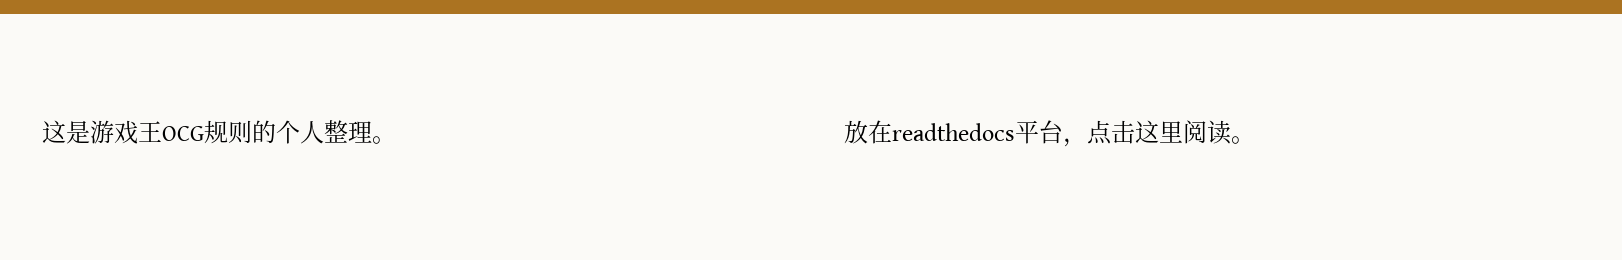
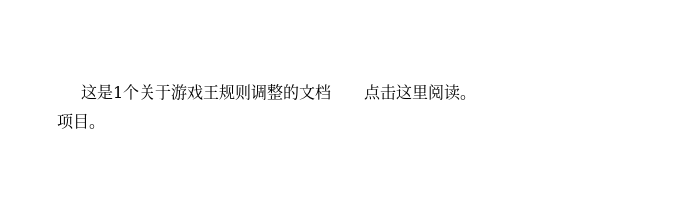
[90,120,396,144] [844,120,1087,147] 游戏王OCG规则的个人整理。 // 放在readthedocs平台， -> [113,83,332,101] [57,113,105,130] 1个关于游戏王规则调整的文档项目。 //

